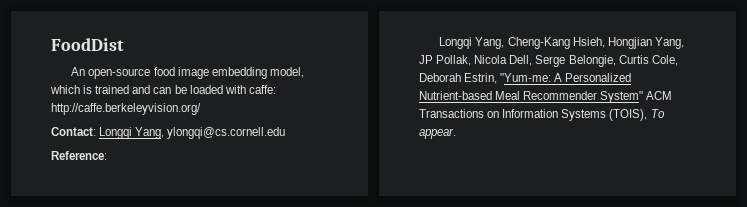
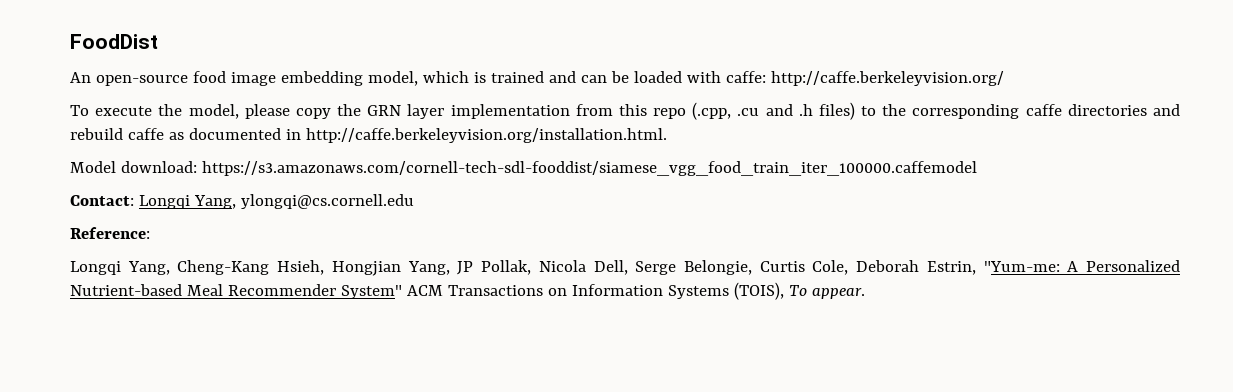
(201, 109) none -> [70,102,1180,120] [70,128,667,143] [70,161,977,176] // To execute the model, please copy the GRN layer implementation from this repo (.cpp, .cu and .h files) to the corresponding caffe directories and rebuild caffe as documented in http://caffe.berkeleyvision.org/installation.html. // Model download: https://s3.amazonaws.com/cornell-tech-sdl-fooddist/siamese_vgg_food_train_iter_100000.caffemodel

